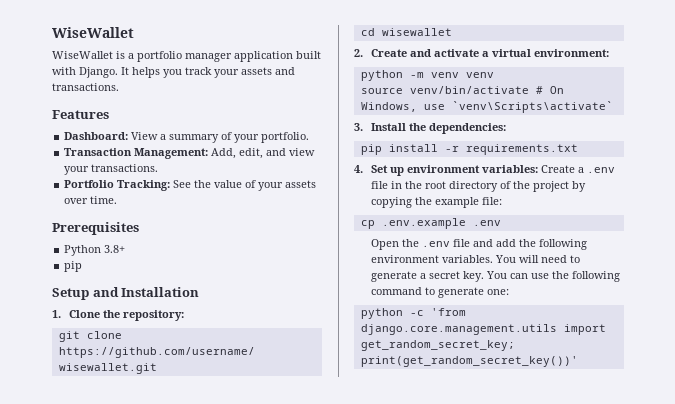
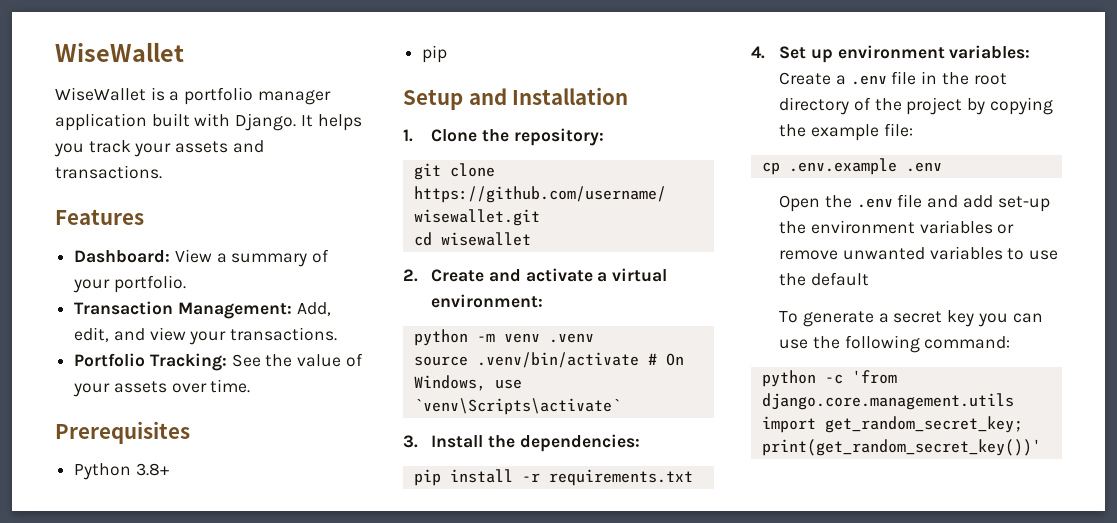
[465,72,494,78] venv -> [548,333,594,343] .venv
[409,86,529,94] venv/bin/activate -> [476,352,639,368] .venv/bin/activate
[519,239,588,250] [371,255,581,263] the following environment variables. You will need to -> [997,196,1050,212] [779,220,1015,234] [779,246,1059,260] [779,272,869,286] [779,311,799,323] set-up the environment variables or remove unwanted variables to use the default // To
[463,271,508,282] key. You -> [947,310,1008,327] key you
[371,287,510,298] command to generate one: -> [924,336,1011,349] command:

